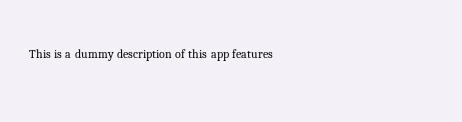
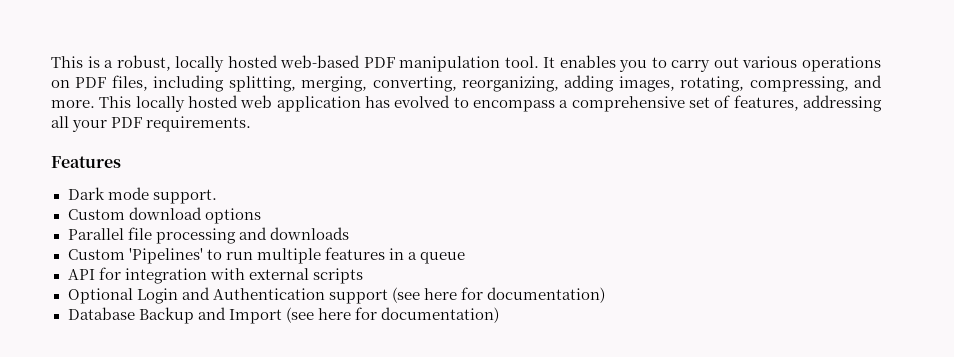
[74,49,273,61] dummy description of this app features -> [116,55,881,72] [51,75,882,92] [51,95,883,112] [51,116,252,132] [51,156,121,168] [67,187,217,204] [67,207,261,224] [67,227,349,244] [67,247,465,264] [67,267,363,284] [67,287,605,304] [67,307,499,324] robust, locally hosted web-based PDF manipulation tool. It enables you to carry out various operations on PDF files, including splitting, merging, converting, reorganizing, adding images, rotating, compressing, and more. This locally hosted web application has evolved to encompass a comprehensive set of features, addressing all your PDF requirements. // Features // Dark mode support. // Custom download options // Parallel file processing and downloads // Custom 'Pipelines' to run multiple features in a queue // API for integration with external scripts // Optional Login and Authentication support (see here for documentation) // Database Backup and Import (see here for documentation)

